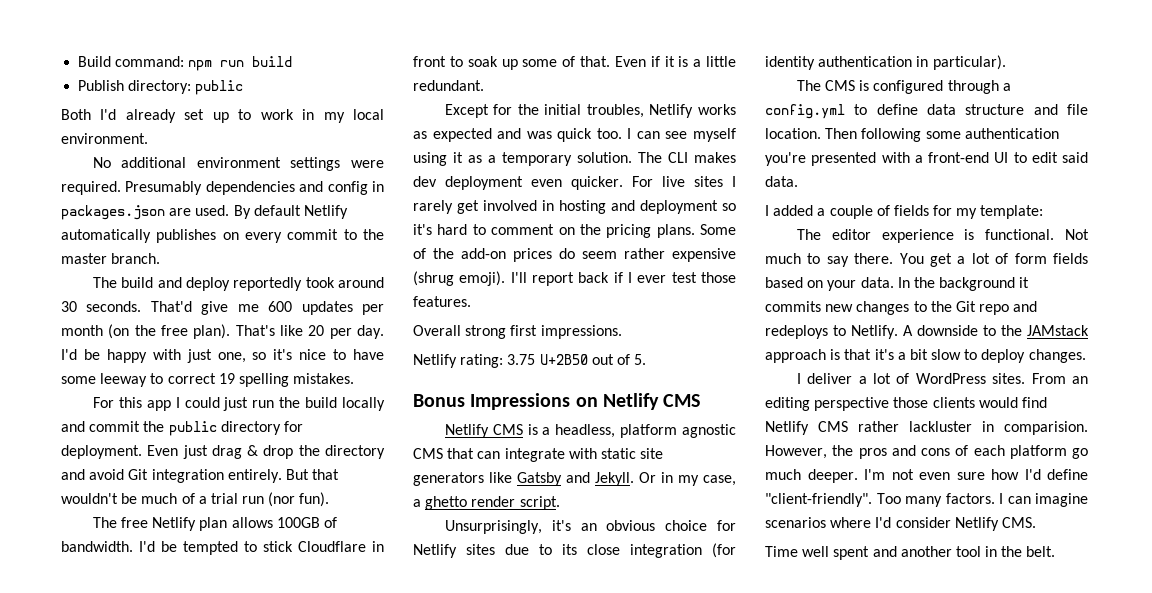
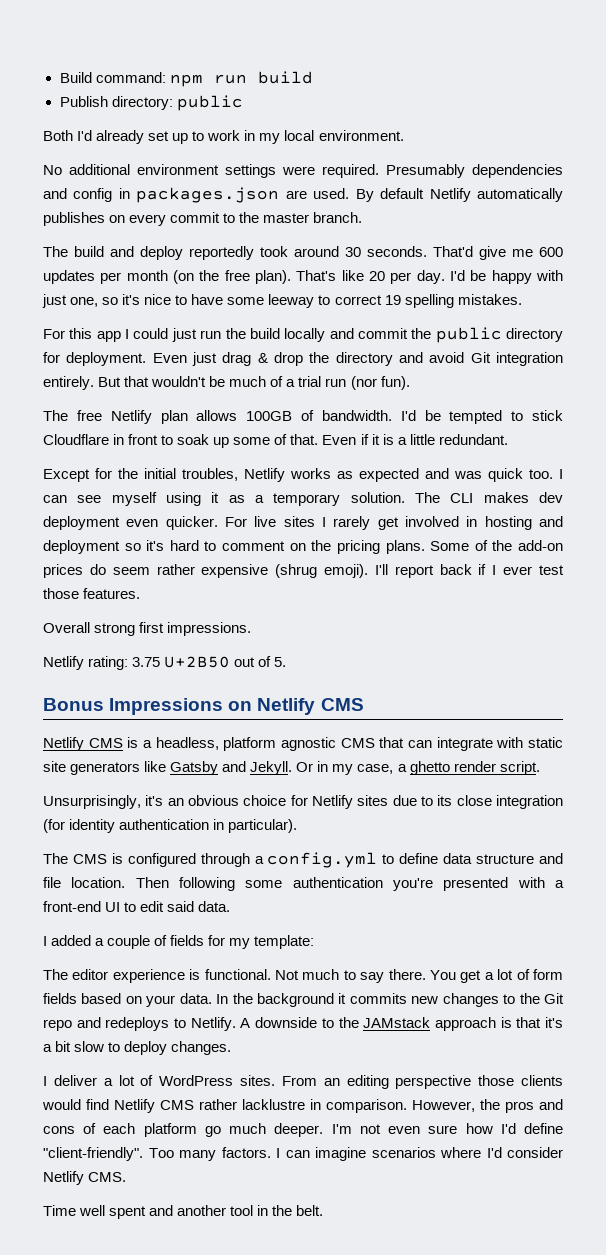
[909,421,1088,435] lackluster in comparision. -> [242,1099,407,1113] lacklustre in comparison.

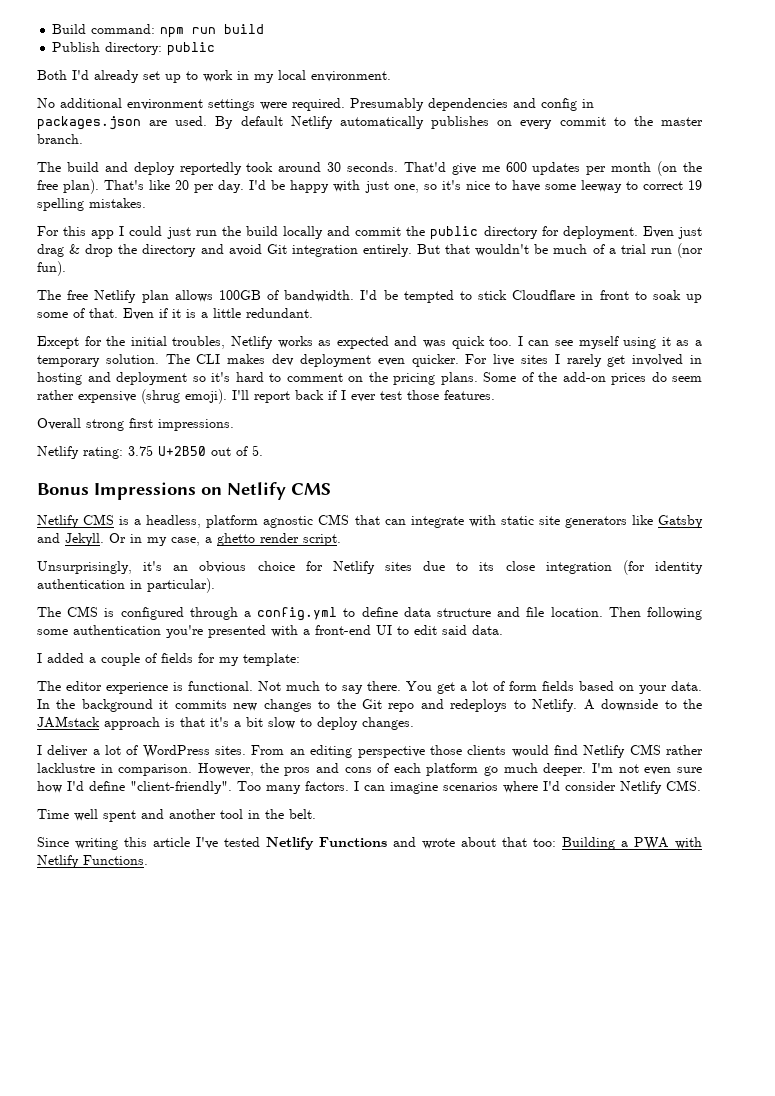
(324, 1210) none -> [37,837,702,850] [37,855,148,868] // Since writing this article I've tested Netlify Functions and wrote about that too: Building a PWA with Netlify Functions.

